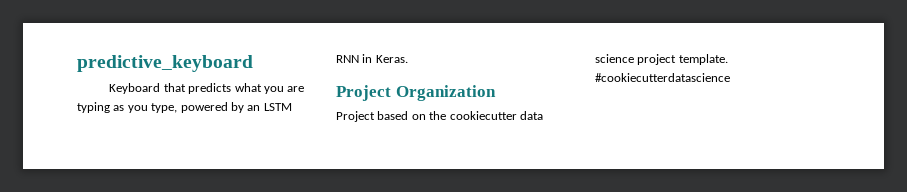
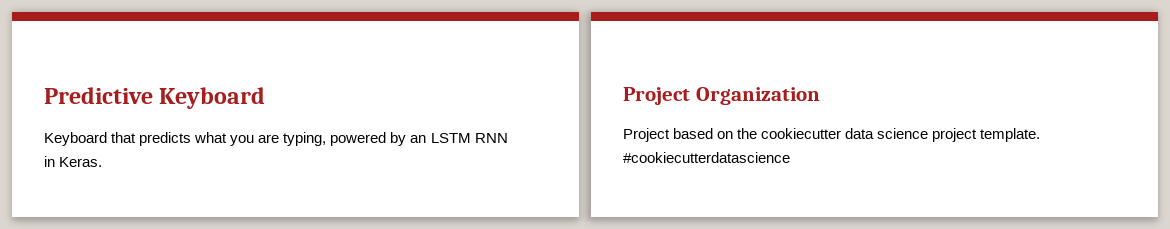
[77,55,253,72] predictive_keyboard -> [44,87,266,109] Predictive Keyboard
[77,102,178,113] typing as you type, -> [283,132,327,146] typing,

